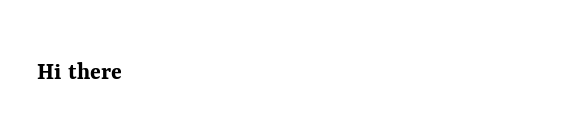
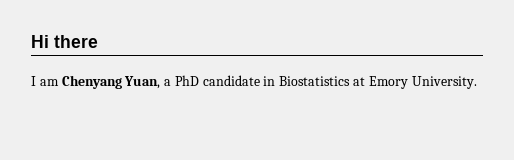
(122, 70) none -> [31,75,477,89] // I am Chenyang Yuan, a PhD candidate in Biostatistics at Emory University.

